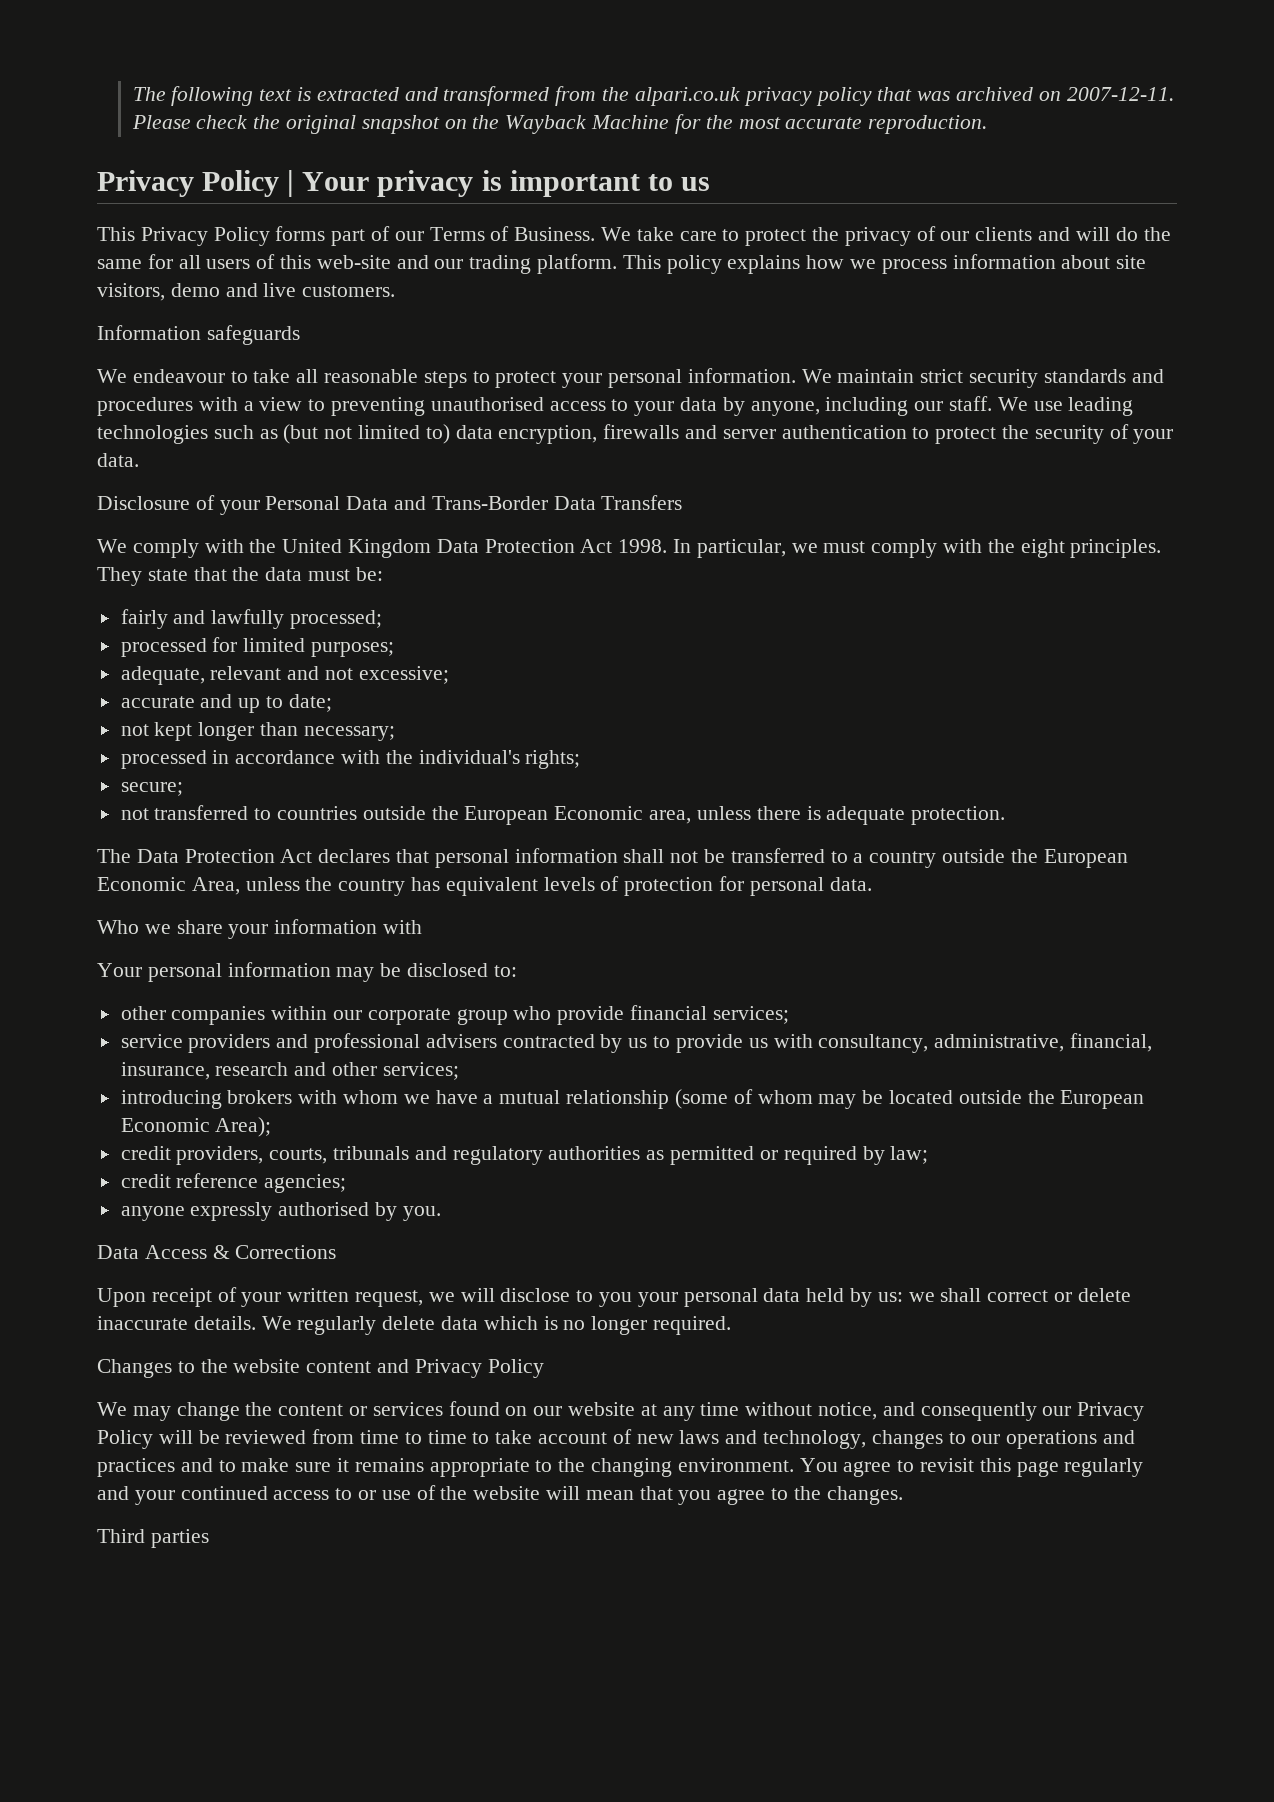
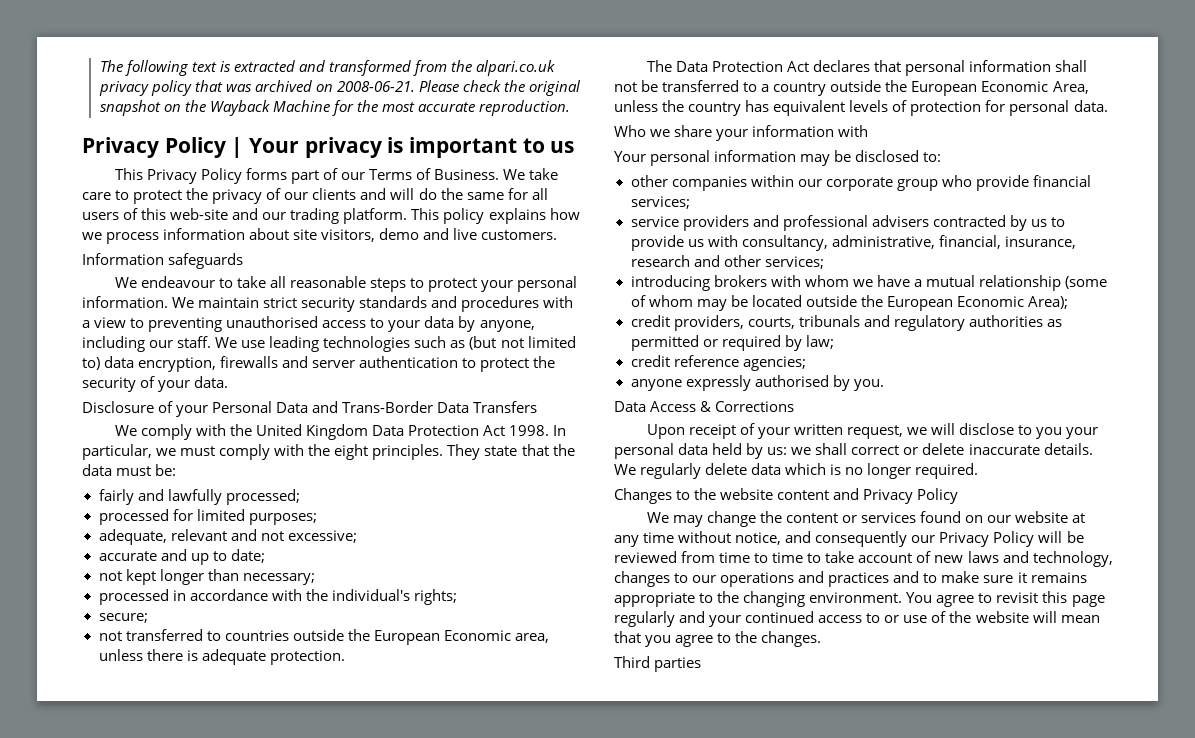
[1066,87,1174,101] 2007-12-11. -> [336,81,415,92] 2008-06-21.

